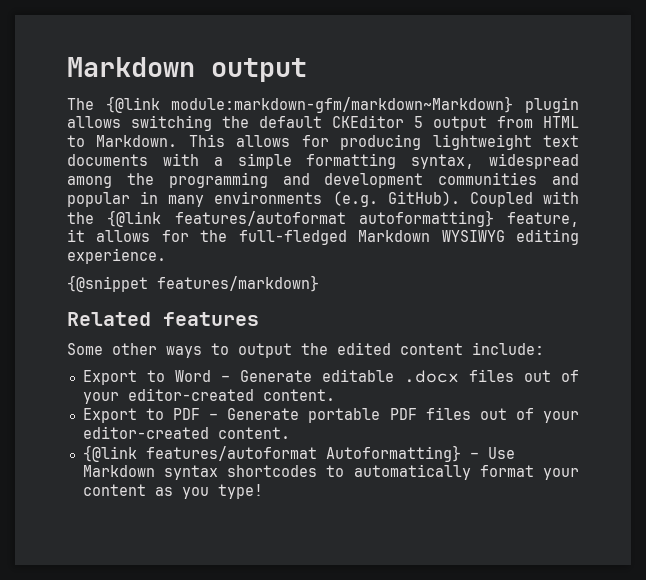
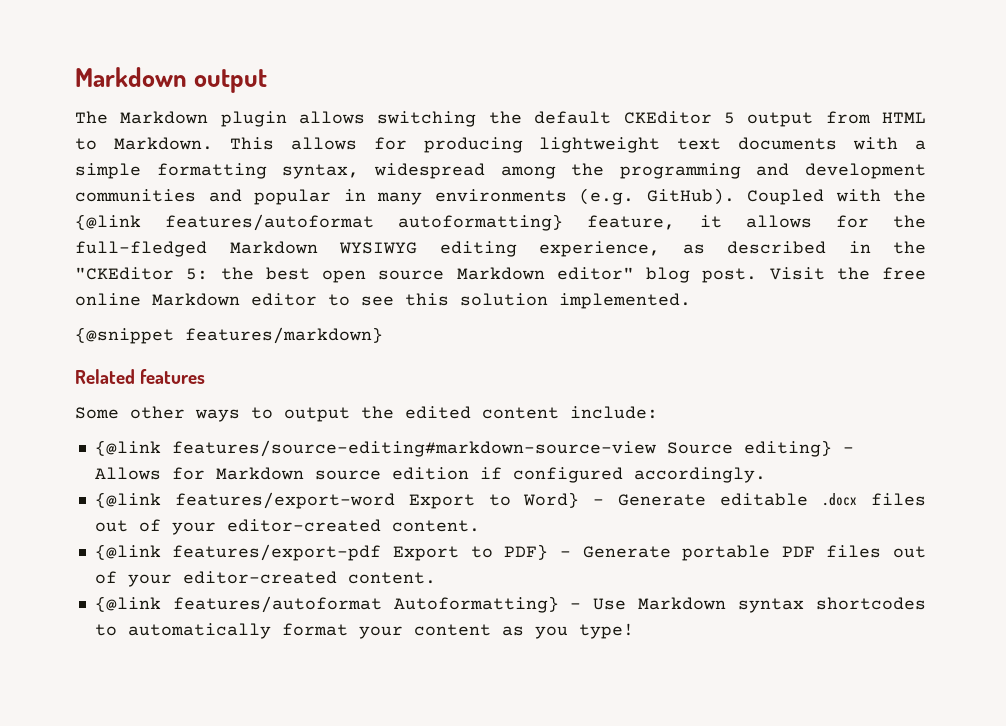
[105,96,514,113] {@link module:markdown-gfm/markdown~Markdown} -> [120,111,209,124] Markdown
[67,248,166,264] experience. -> [539,241,926,257] [75,267,926,283] [75,293,691,309] experience, as described in the "CKEditor 5: the best open source Markdown editor" blog post. Visit the free online Markdown editor to see this solution implemented.
[82,370,211,385] Export to Word -> [94,440,854,457] [94,467,766,483] [94,492,580,509] {@link features/source-editing#markdown-source-view Source editing} – Allows for Markdown source edition if configured accordingly. // {@link features/export-word Export to Word}
[82,408,201,423] Export to PDF -> [94,544,549,561] {@link features/export-pdf Export to PDF}

